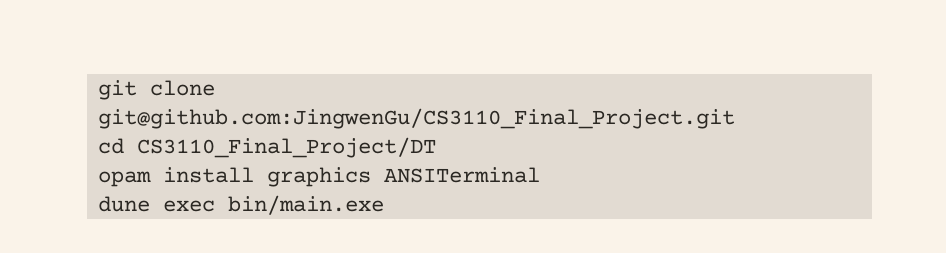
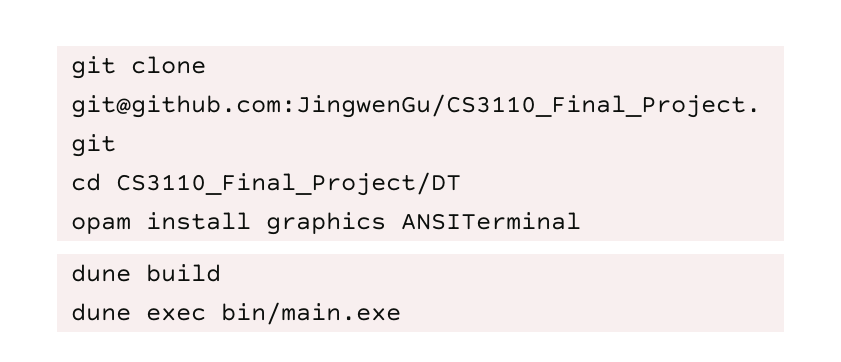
(540, 175) none -> [70,264,221,282] // dune build

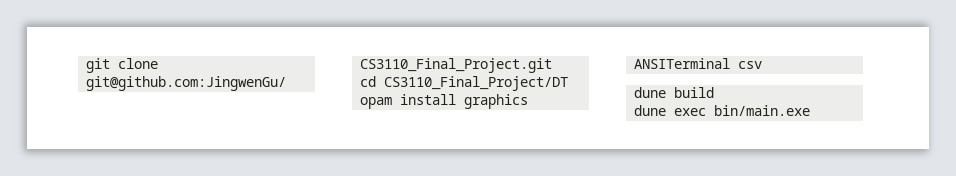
(581, 221) none -> [738,61,763,69] csv

